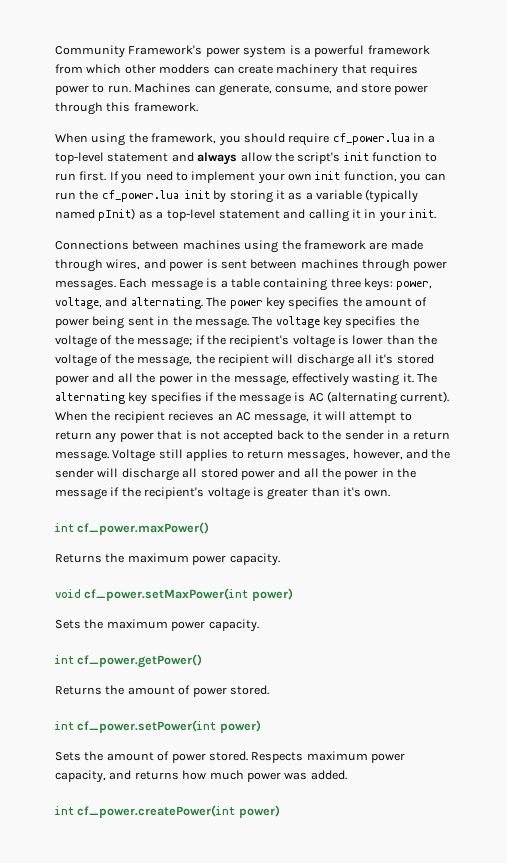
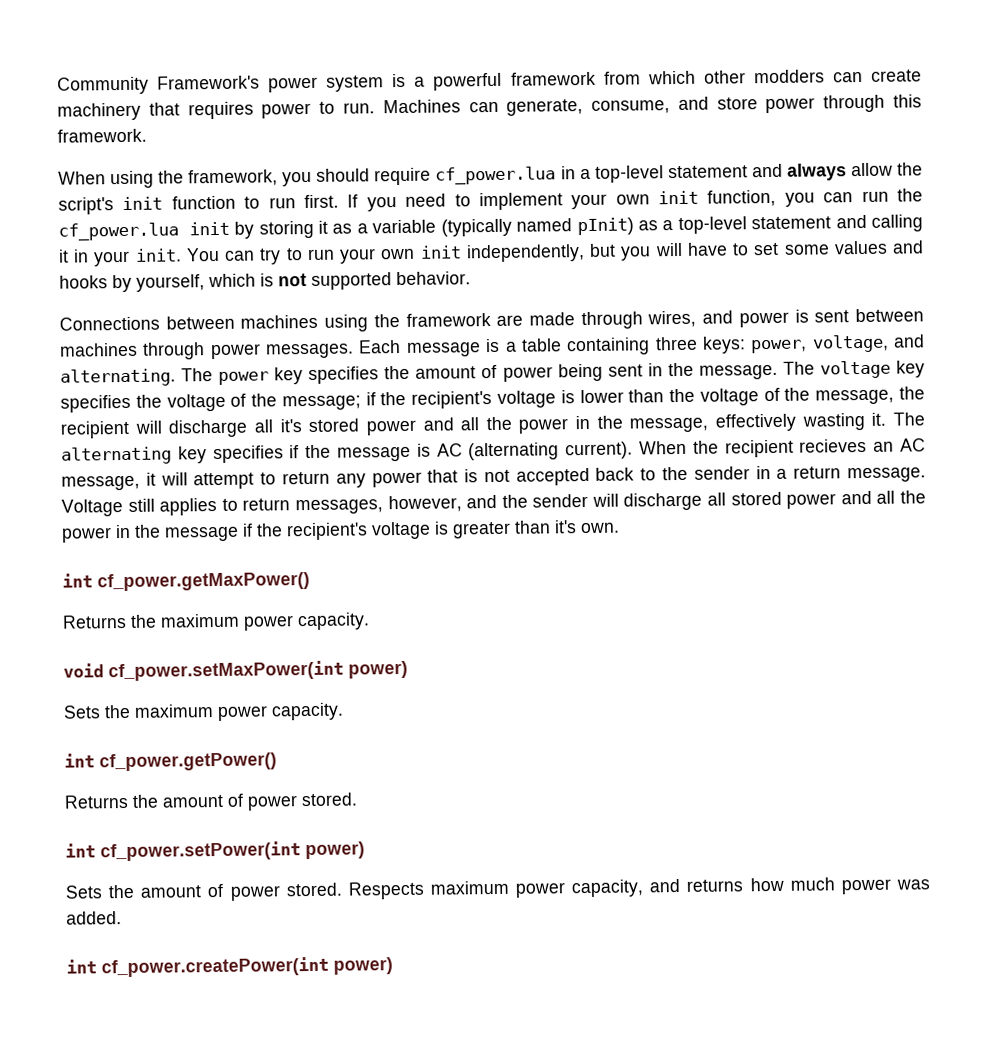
(437, 214) none -> [185,240,924,265] [59,271,471,293] You can try to run your own init independently, but you will have to set some values and hooks by yourself, which is not supported behavior.
[77,522,210,535] cf_power.maxPower() -> [97,571,310,592] cf_power.getMaxPower()

